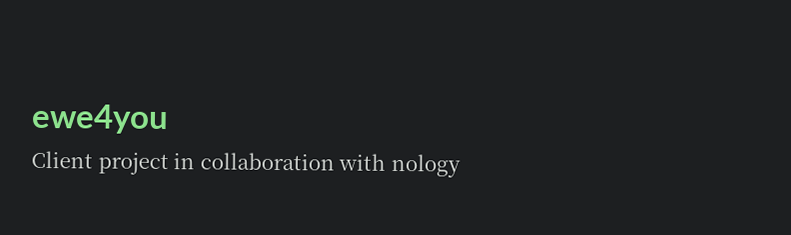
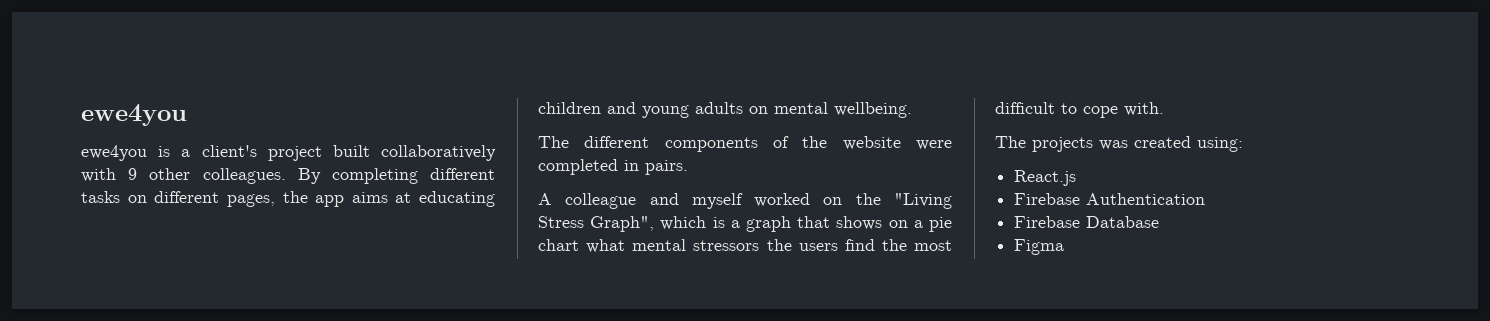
[31,150,461,178] Client project in collaboration with nology -> [81,145,496,161] [81,168,495,184] [81,191,495,207] [538,102,912,118] [538,136,952,152] [538,159,688,175] [538,193,952,209] [538,216,952,232] [538,239,952,253] [995,102,1164,118] [995,136,1243,152] [1014,170,1077,186] [1014,193,1206,205] [1014,216,1160,228] [1014,239,1065,255] ewe4you is a client's project built collaboratively with 9 other colleagues. By completing different tasks on different pages, the app aims at educating children and young adults on mental wellbeing. // The different components of the website were completed in pairs. // A colleague and myself worked on the "Living Stress Graph", which is a graph that shows on a pie chart what mental stressors the users find the most difficult to cope with. // The projects was created using: // React.js // Firebase Authentication // Firebase Database // Figma

